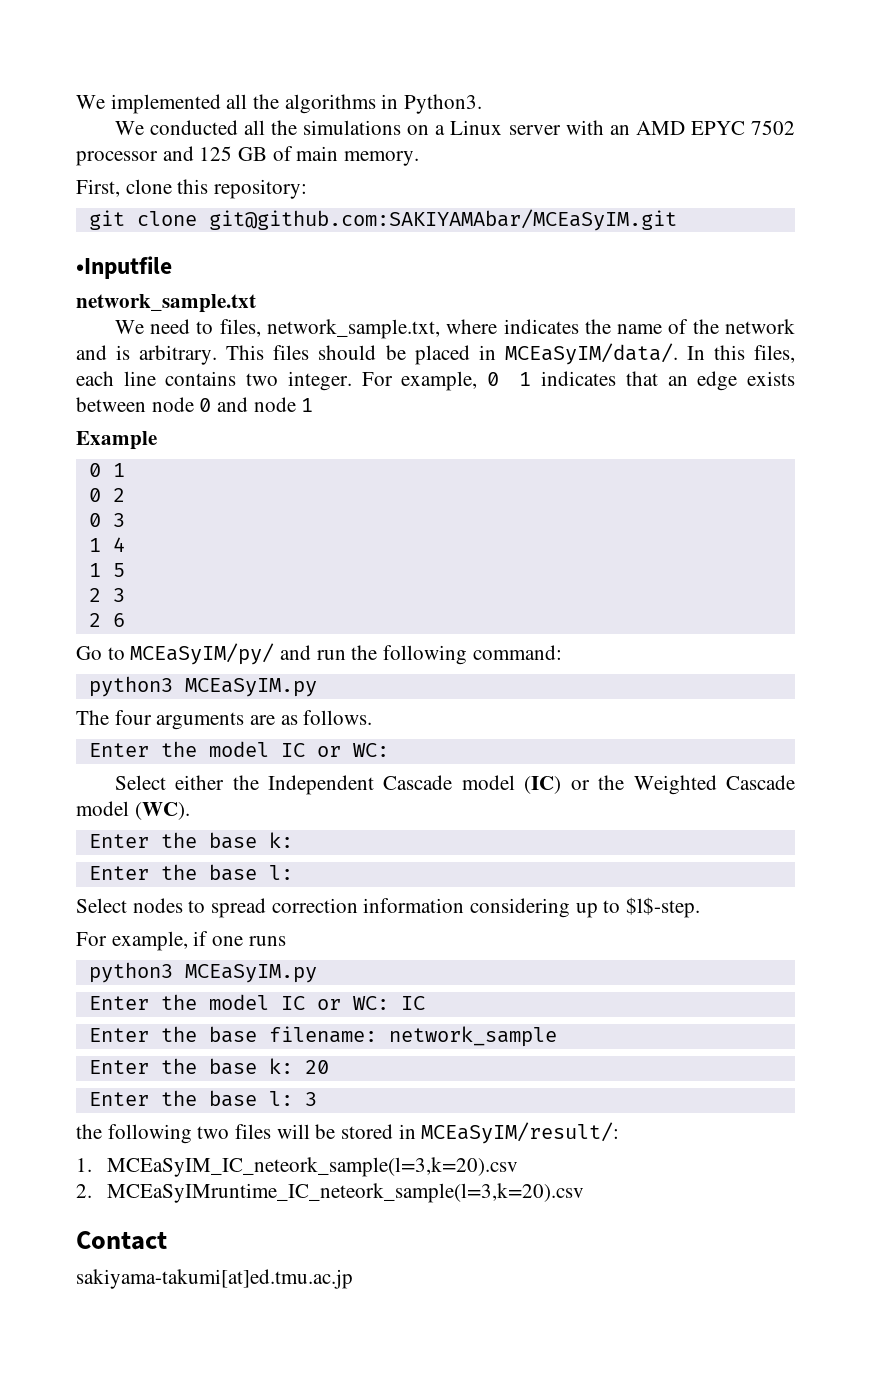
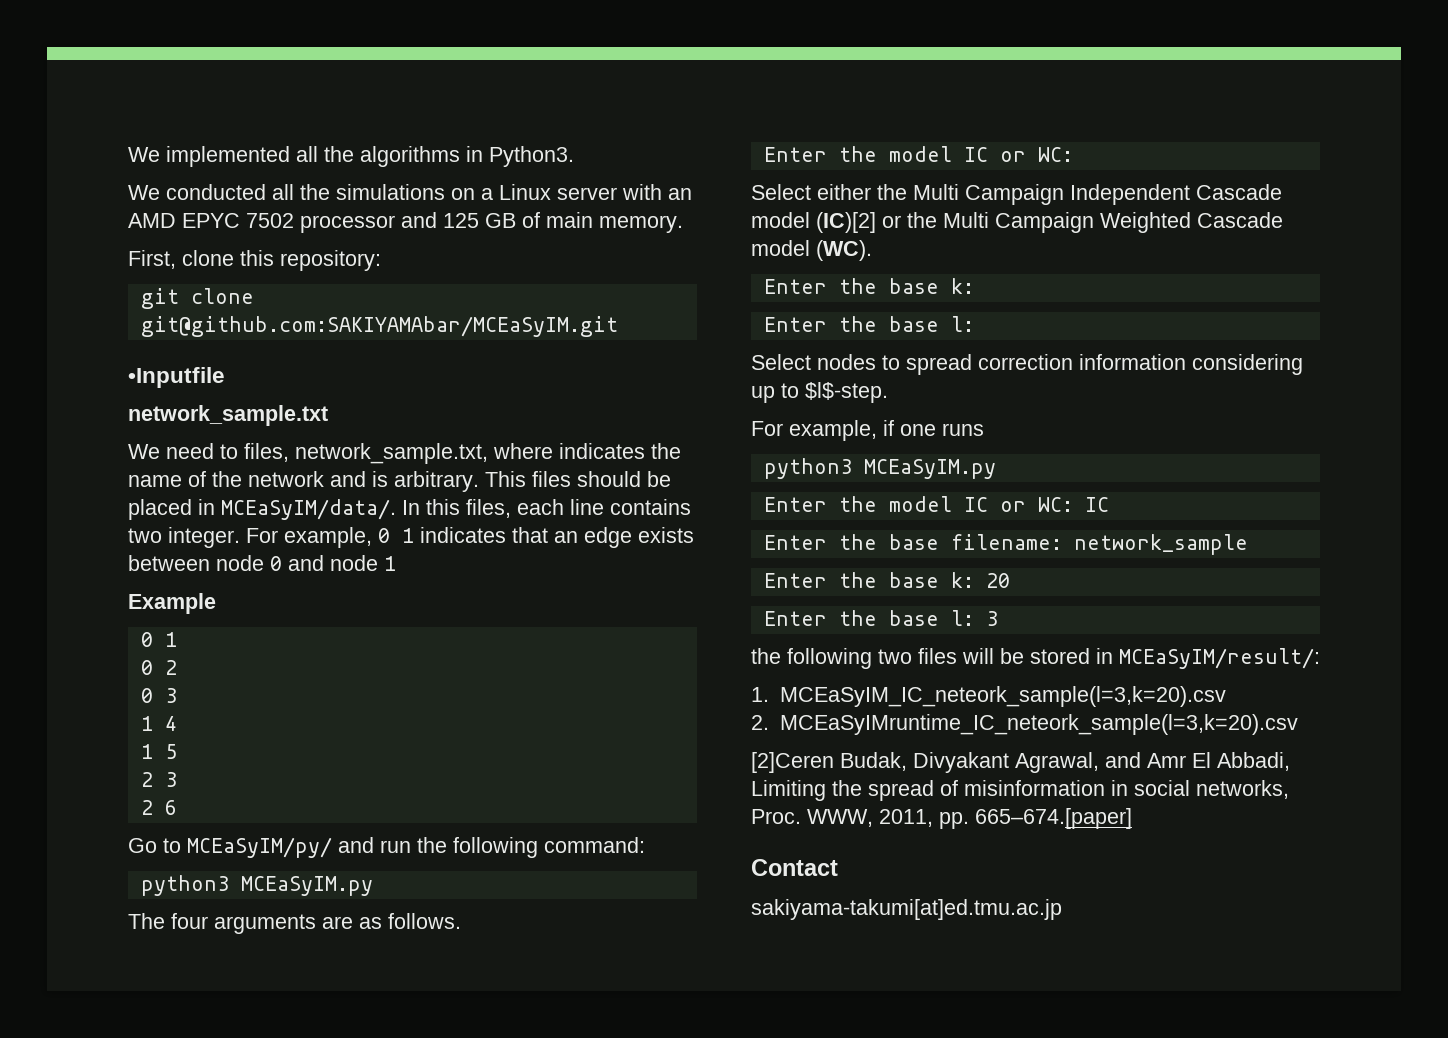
(259, 782) none -> [913,184,1064,205] Multi Campaign
[524,776,562,794] (IC) -> [816,212,876,233] (IC)[2]
(625, 782) none -> [943,212,1094,233] Multi Campaign
(584, 1193) none -> [751,752,1290,773] [751,780,1289,801] [751,808,1132,829] // [2]Ceren Budak, Divyakant Agrawal, and Amr El Abbadi, Limiting the spread of misinformation in social networks, Proc. WWW, 2011, pp. 665–674.[paper]

